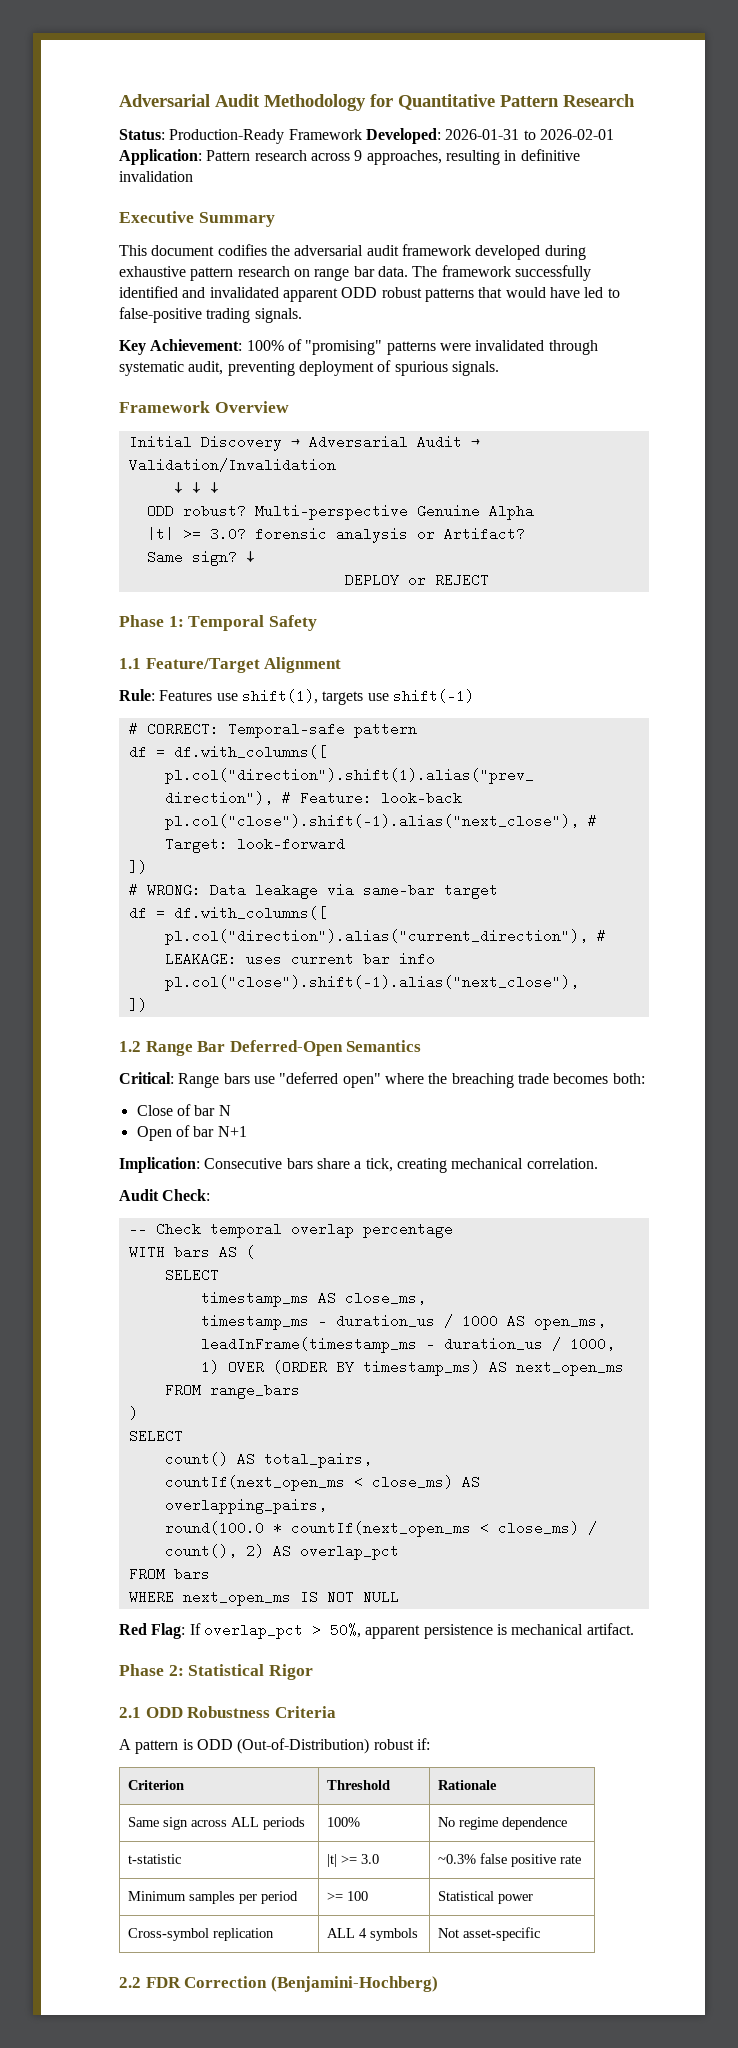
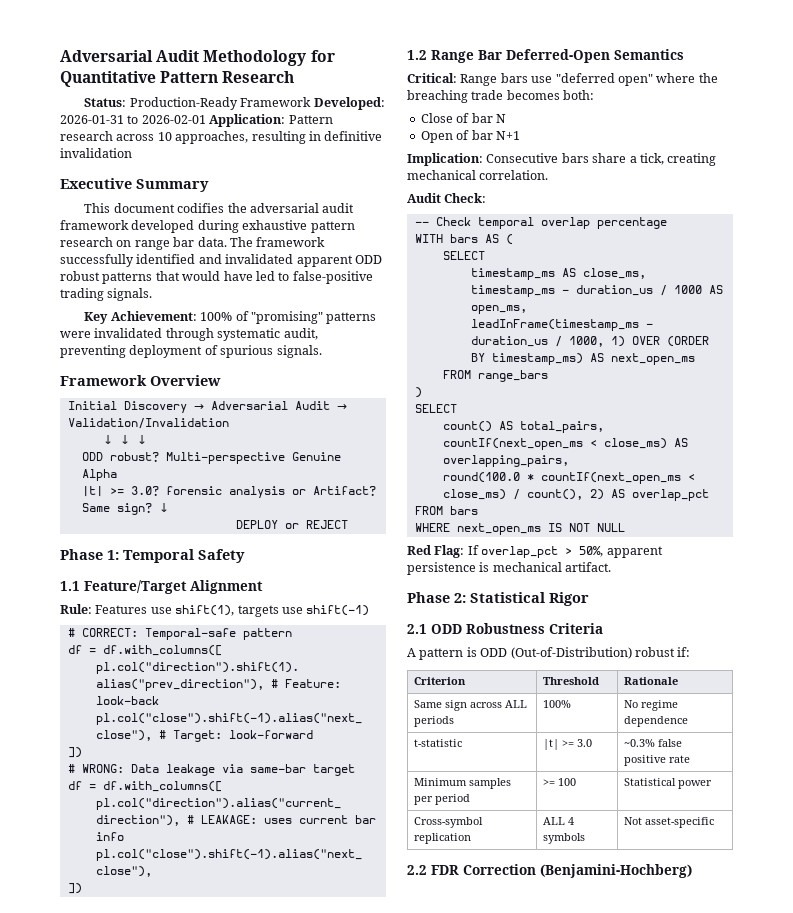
[354,150,363,161] 9 -> [157,132,172,141] 10

